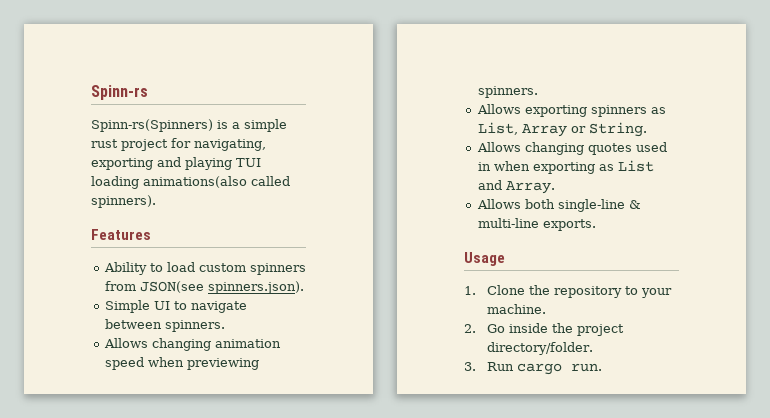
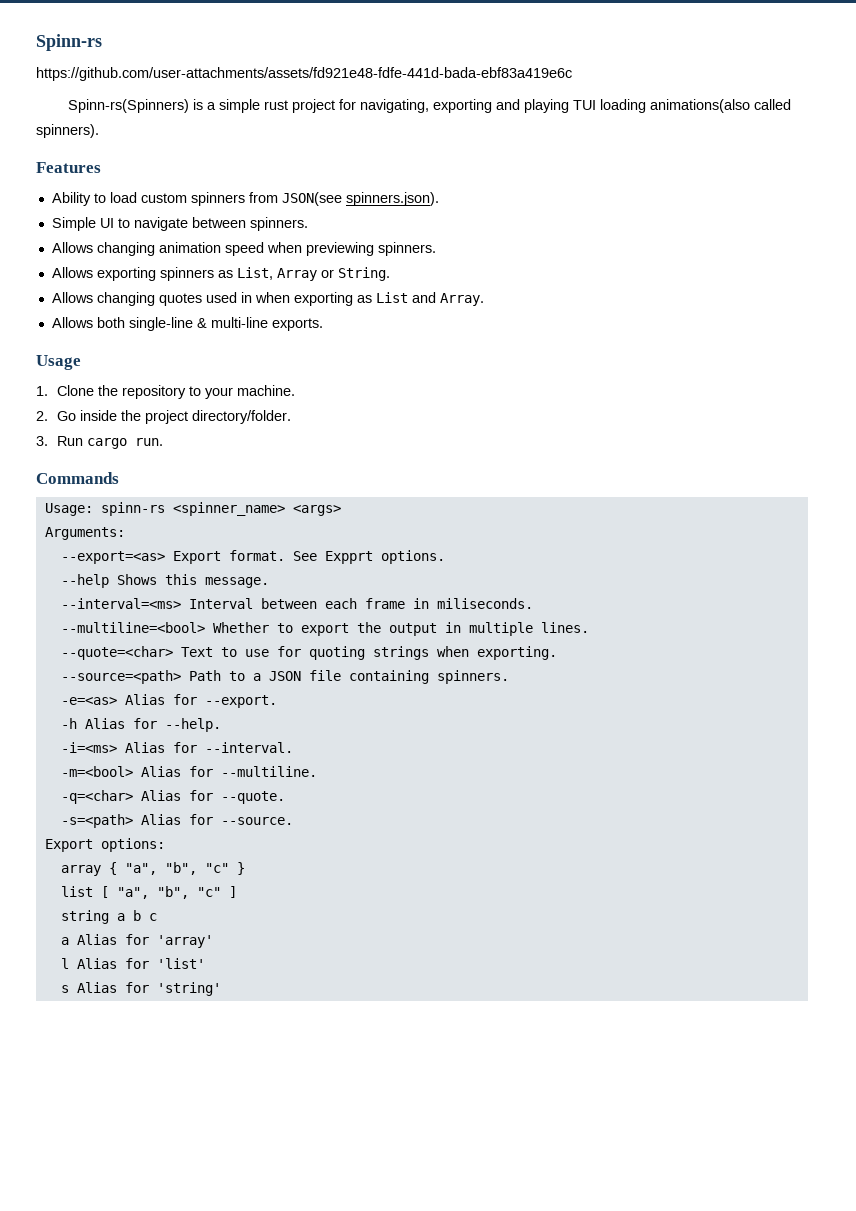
(148, 92) none -> [36,67,572,81] // https://github.com/user-attachments/assets/fd921e48-fdfe-441d-bada-ebf83a419e6c
(603, 367) none -> [36,472,119,484] [44,502,341,516] [44,527,125,540] [60,550,445,564] [60,574,269,588] [60,598,533,609] [60,622,589,636] [60,646,557,660] [60,670,509,684] [60,694,277,708] [60,718,221,732] [60,742,293,753] [60,766,317,777] [60,790,285,804] [60,814,293,828] [44,838,165,852] [60,862,245,876] [60,886,237,899] [60,910,157,924] [60,934,213,948] [60,958,205,969] [60,982,221,996] // Commands // Usage: spinn-rs <spinner_name> <args> // Arguments: // --export=<as> Export format. See Expprt options. // --help Shows this message. // --interval=<ms> Interval between each frame in miliseconds. // --multiline=<bool> Whether to export the output in multiple lines. // --quote=<char> Text to use for quoting strings when exporting. // --source=<path> Path to a JSON file containing spinners. // -e=<as> Alias for --export. // -h Alias for --help. // -i=<ms> Alias for --interval. // -m=<bool> Alias for --multiline. // -q=<char> Alias for --quote. // -s=<path> Alias for --source. // Export options: // array { "a", "b", "c" } // list [ "a", "b", "c" ] // string a b c // a Alias for 'array' // l Alias for 'list' // s Alias for 'string'

